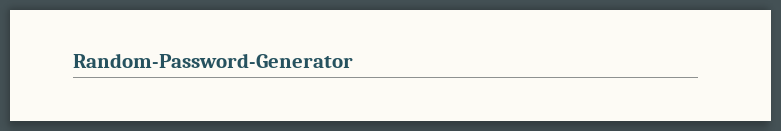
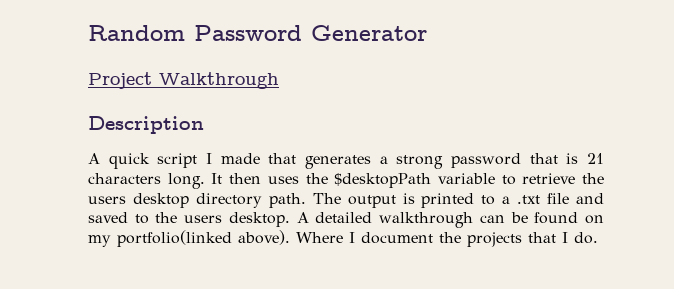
[73,53,353,68] Random-Password-Generator -> [88,25,427,41] [88,72,279,89] [88,116,204,134] [88,153,605,169] [88,173,604,189] [88,193,605,208] [88,212,605,228] [88,230,598,247] Random Password Generator // Project Walkthrough // Description // A quick script I made that generates a strong password that is 21 characters long. It then uses the $desktopPath variable to retrieve the users desktop directory path. The output is printed to a .txt file and saved to the users desktop. A detailed walkthrough can be found on my portfolio(linked above). Where I document the projects that I do.

